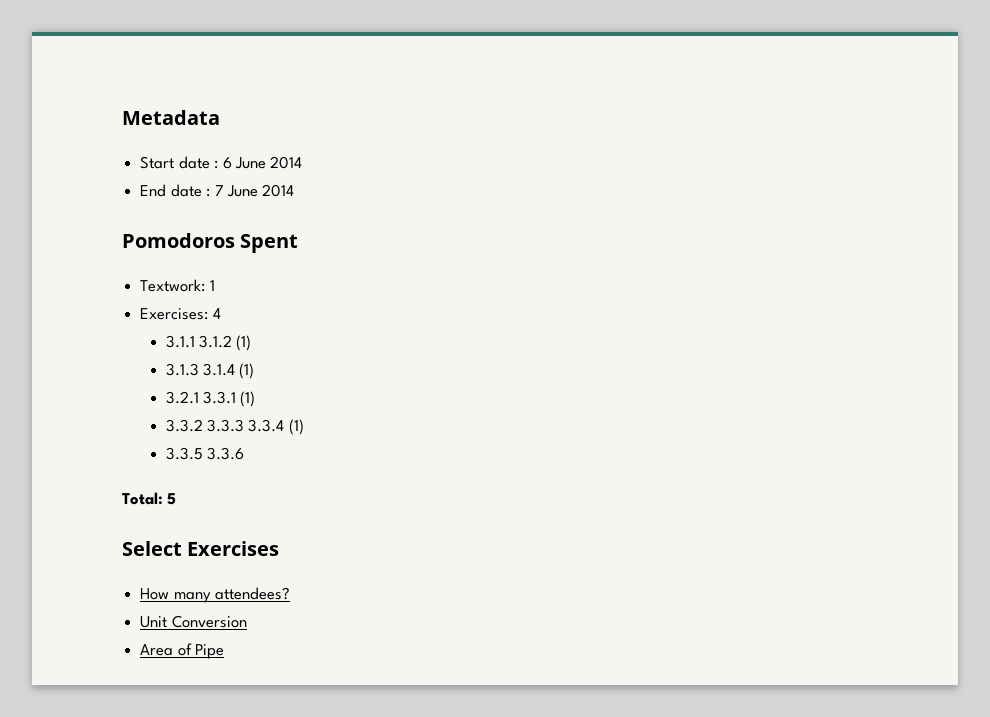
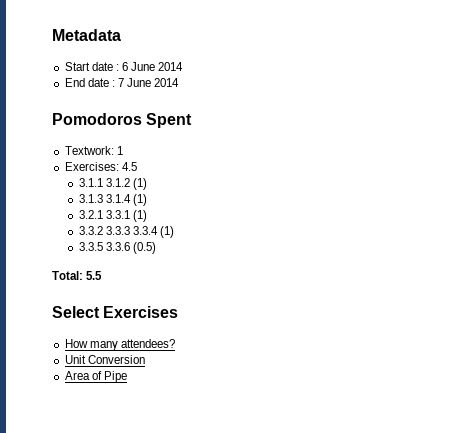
[212,308,221,319] 4 -> [121,162,137,171] 4.5
(244, 453) none -> [132,242,156,254] (0.5)
[167,493,177,505] 5 -> [86,271,103,280] 5.5

